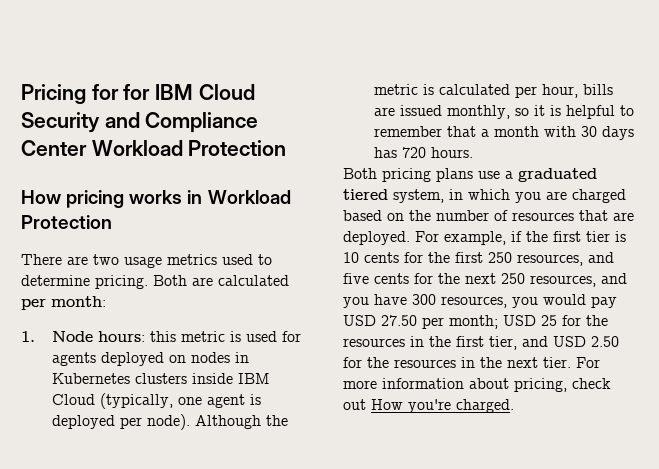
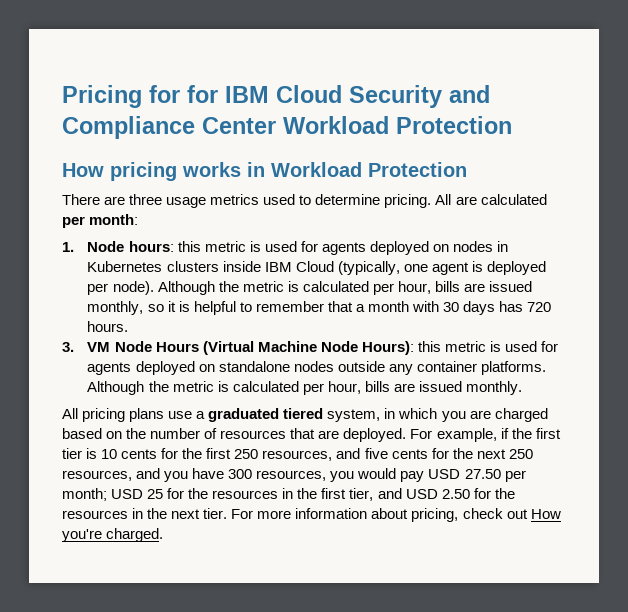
[93,254,119,265] two -> [129,194,163,205] three
[153,275,187,286] Both -> [435,194,452,205] All
[343,168,377,179] Both -> [62,341,559,355] [87,361,546,375] [87,381,522,395] [62,408,78,419] 3. VM Node Hours (Virtual Machine Node Hours): this metric is used for agents deployed on standalone nodes outside any container platforms. Although the metric is calculated per hour, bills are issued monthly. // All

